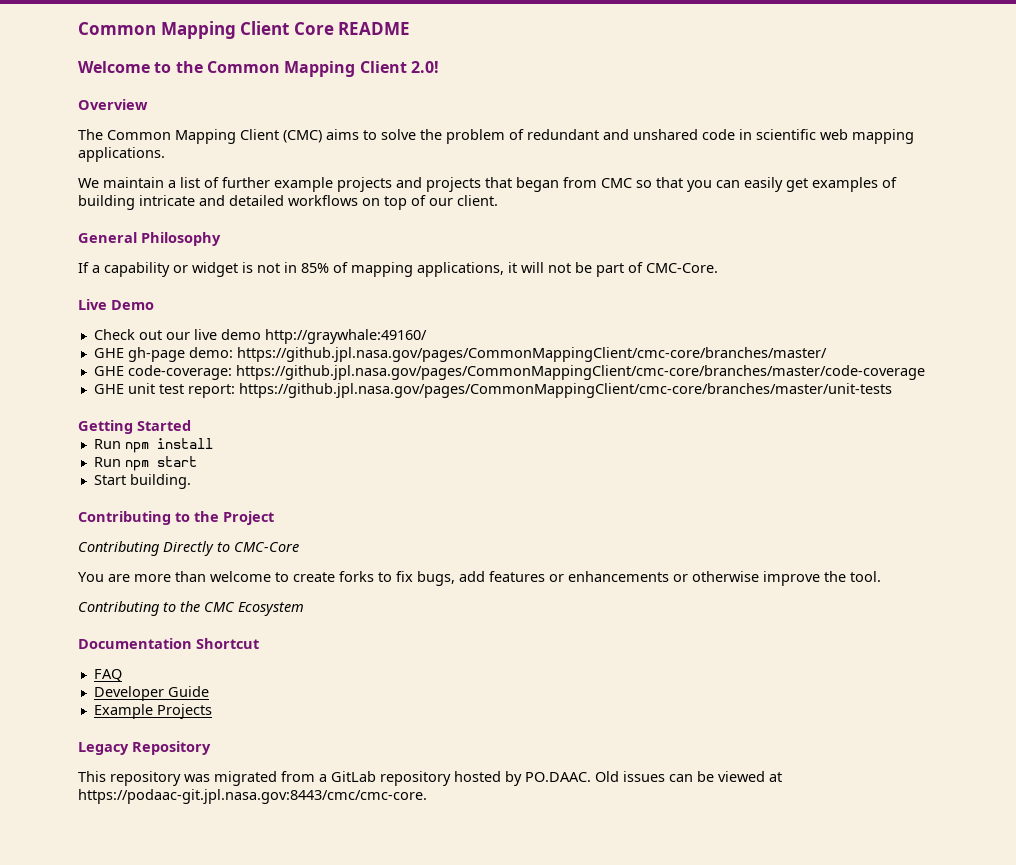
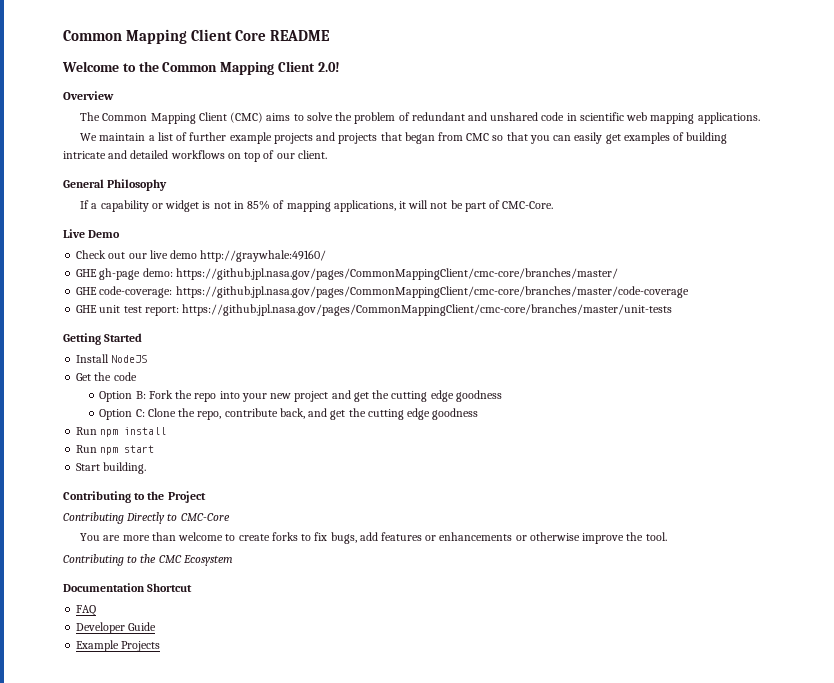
(191, 425) none -> [76,354,148,363] [76,372,137,381] [99,390,502,402] [99,408,479,420] // Install NodeJS // Get the code // Option B: Fork the repo into your new project and get the cutting edge goodness // Option C: Clone the repo, contribute back, and get the cutting edge goodness
[78,741,211,755] [78,771,782,786] [78,789,427,804] // Legacy Repository // This repository was migrated from a GitLab repository hosted by PO.DAAC. Old issues can be viewed at https://podaac-git.jpl.nasa.gov:8443/cmc/cmc-core. -> (161, 646) none

